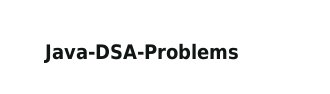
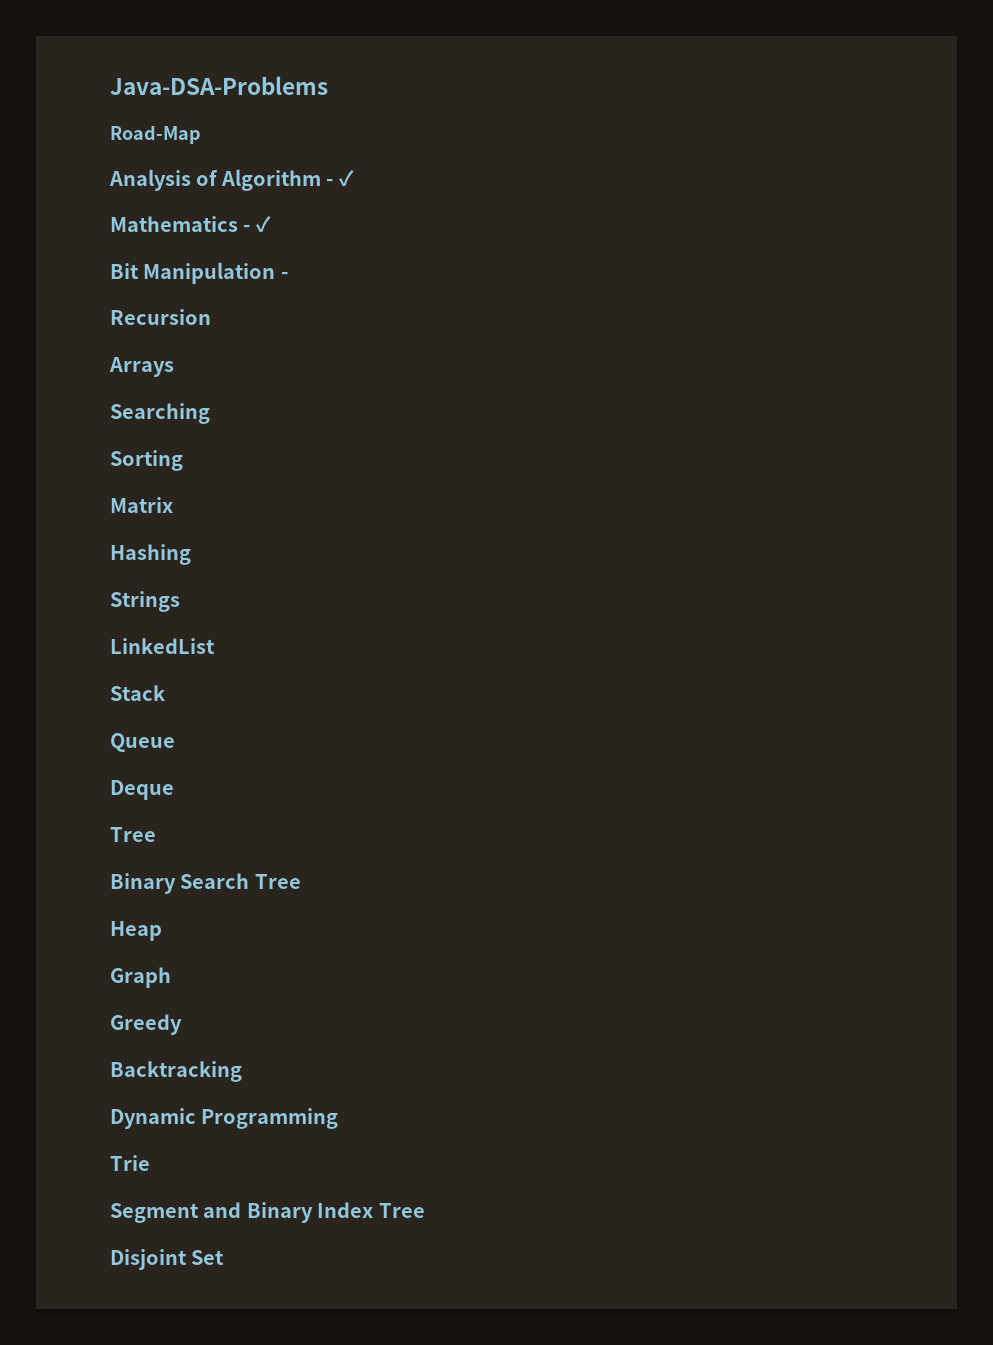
(239, 53) none -> [110,125,201,144] [109,169,354,191] [110,216,271,233] [110,262,288,284] [110,309,211,325] [109,357,174,377] [110,403,210,424] [110,450,183,471] [110,497,173,513] [110,544,191,565] [110,591,180,612] [110,638,215,654] [110,685,165,701] [110,733,175,752] [110,780,174,800] [110,827,156,842] [110,873,301,894] [110,921,162,941] [110,967,171,988] [110,1014,182,1035] [110,1061,242,1082] [110,1108,339,1129] [110,1155,150,1171] [110,1202,425,1223] [110,1249,225,1270] // Road-Map // Analysis of Algorithm - ✓ // Mathematics - ✓ // Bit Manipulation - // Recursion // Arrays // Searching // Sorting // Matrix // Hashing // Strings // LinkedList // Stack // Queue // Deque // Tree // Binary Search Tree // Heap // Graph // Greedy // Backtracking // Dynamic Programming // Trie // Segment and Binary Index Tree // Disjoint Set

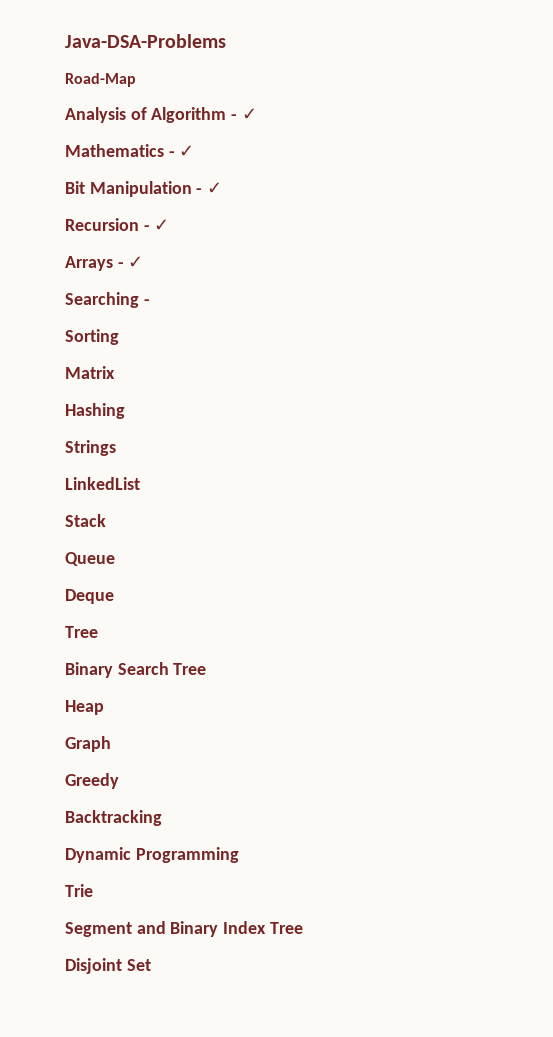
(288, 275) none -> [207,182,223,194] ✓
(211, 317) none -> [143,219,170,231] - ✓
(174, 367) none -> [117,256,144,268] - ✓
(210, 413) none -> [143,299,150,305] -

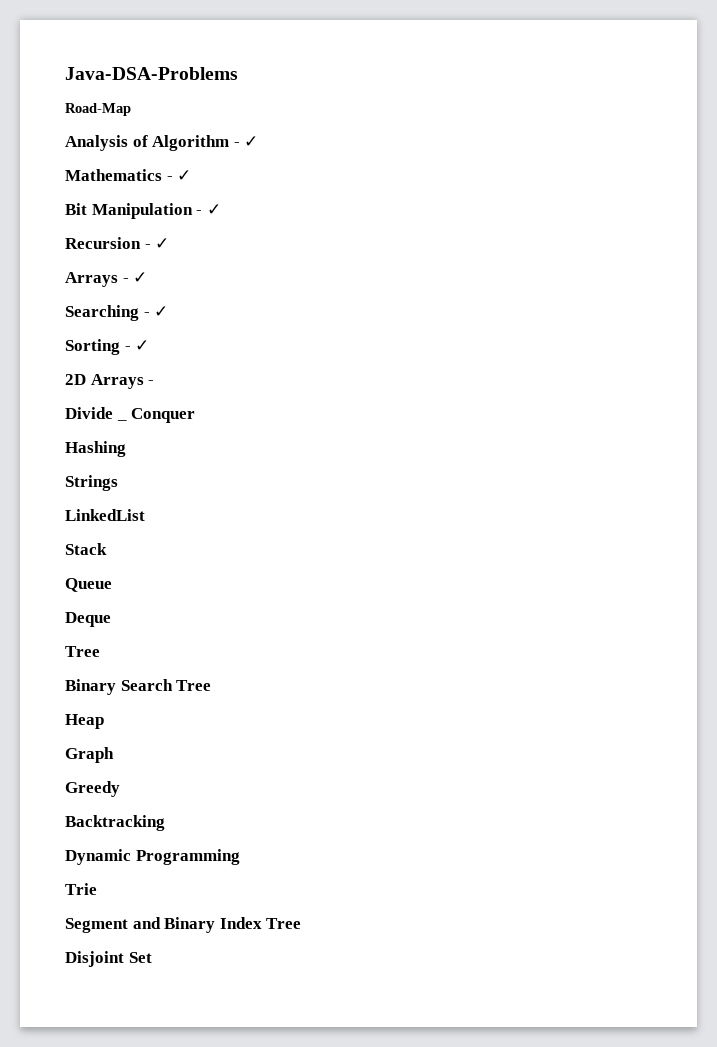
(150, 302) none -> [154,306,169,317] ✓
[65,366,115,379] // Matrix -> [124,340,150,351] [65,374,155,389] [65,407,113,419] [116,408,196,423] - ✓ // 2D Arrays - // Divide _ Conquer

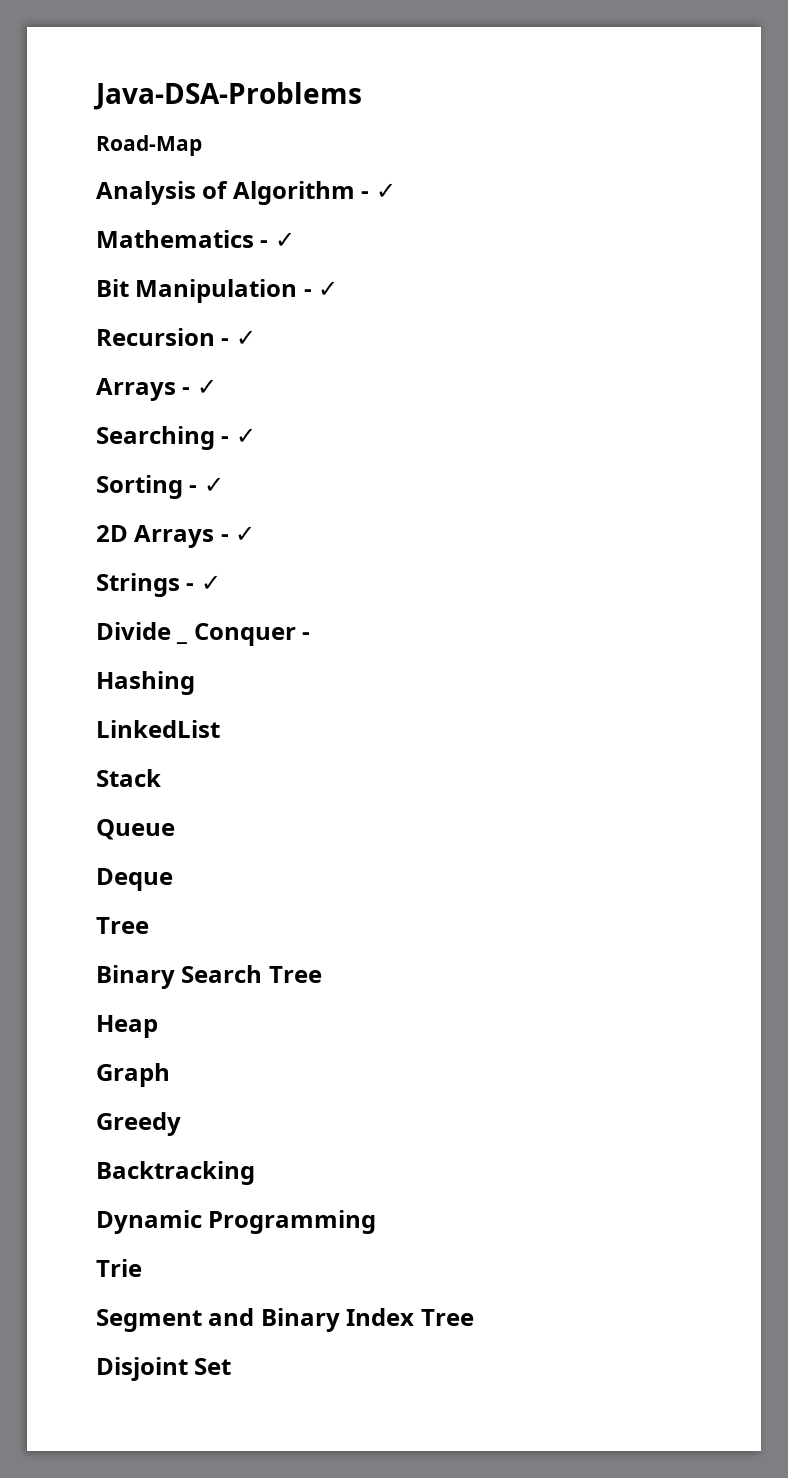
(155, 382) none -> [235,526,256,542] [96,573,221,597] ✓ // Strings - ✓
(196, 415) none -> [302,632,311,640] -
[65,475,118,491] // Strings -> (195, 683) none

